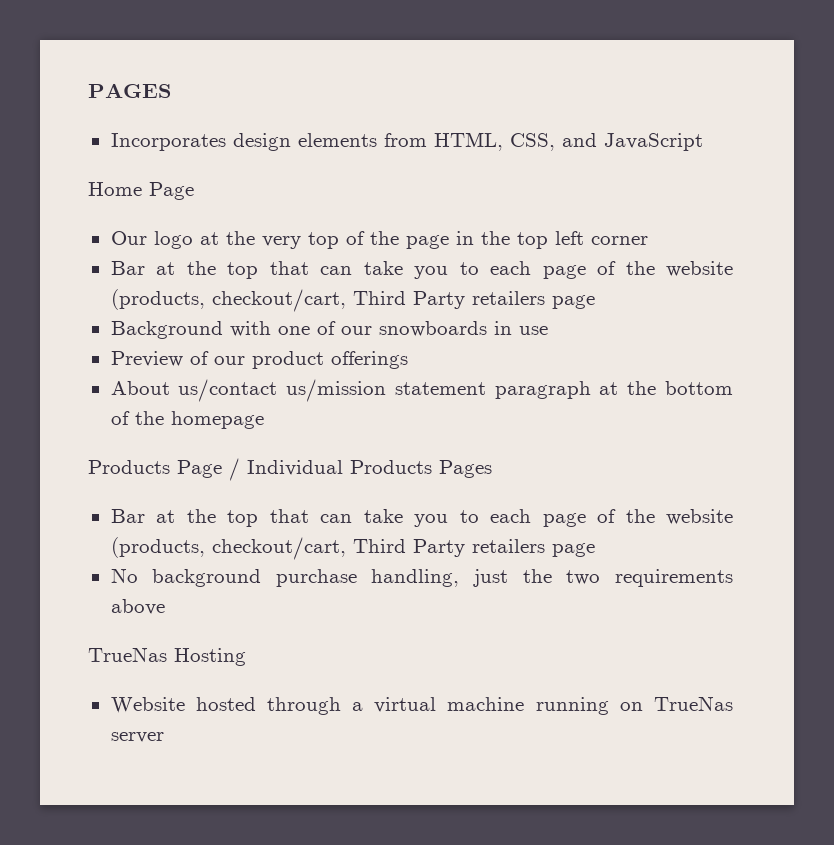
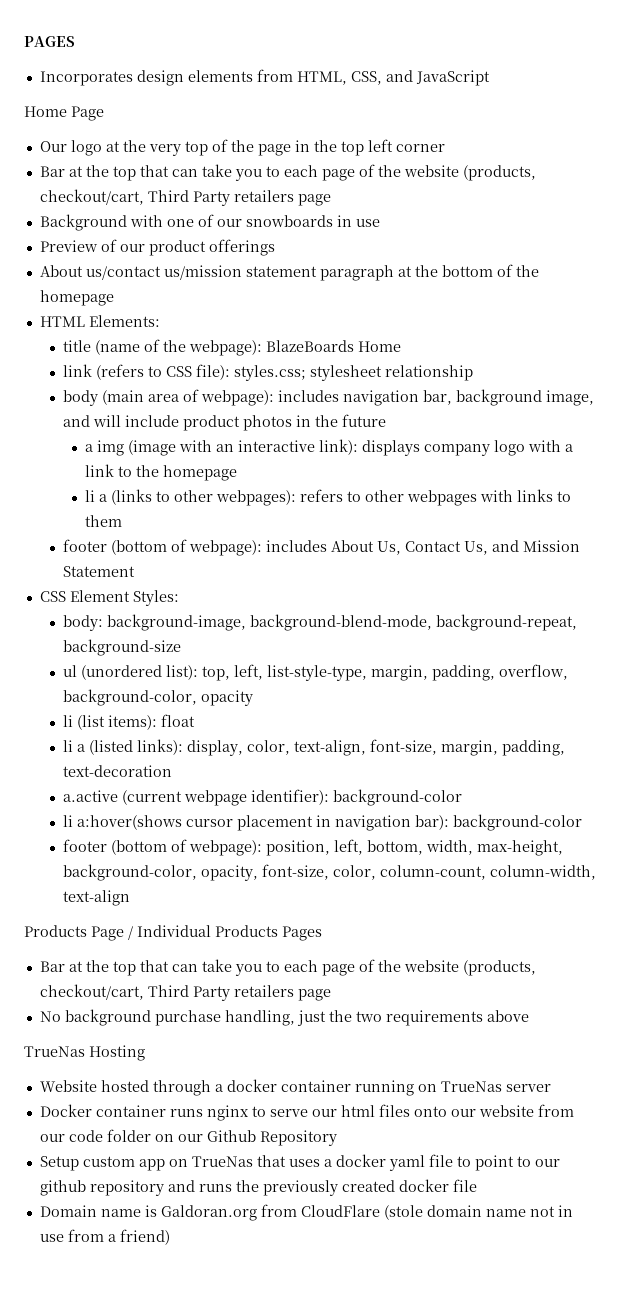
(264, 420) none -> [39,315,160,327] [62,339,401,356] [62,364,473,381] [62,389,594,406] [62,414,386,431] [85,439,574,456] [85,464,238,481] [85,489,572,506] [85,515,123,527] [62,539,580,556] [62,566,135,577] [39,590,179,606] [62,614,577,631] [62,639,181,656] [62,664,568,681] [62,689,253,706] [62,714,195,730] [62,739,565,756] [62,765,172,777] [62,789,462,806] [62,814,582,831] [62,839,563,856] [62,864,596,881] [62,890,130,906] // HTML Elements: // title (name of the webpage): BlazeBoards Home // link (refers to CSS file): styles.css; stylesheet relationship // body (main area of webpage): includes navigation bar, background image, and will include product photos in the future // a img (image with an interactive link): displays company logo with a link to the homepage // li a (links to other webpages): refers to other webpages with links to them // footer (bottom of webpage): includes About Us, Contact Us, and Mission Statement // CSS Element Styles: // body: background-image, background-blend-mode, background-repeat, background-size // ul (unordered list): top, left, list-style-type, margin, padding, overflow, background-color, opacity // li (list items): float // li a (listed links): display, color, text-align, font-size, margin, padding, text-decoration // a.active (current webpage identifier): background-color // li a:hover(shows cursor placement in navigation bar): background-color // footer (bottom of webpage): position, left, bottom, width, max-height, background-color, opacity, font-size, color, column-count, column-width, text-align
[374,697,525,713] virtual machine -> [226,1079,351,1092] docker container
(164, 737) none -> [39,1104,574,1121] [39,1129,337,1146] [39,1154,560,1171] [39,1179,477,1196] [39,1204,573,1221] [39,1229,170,1245] // Docker container runs nginx to serve our html files onto our website from our code folder on our Github Repository // Setup custom app on TrueNas that uses a docker yaml file to point to our github repository and runs the previously created docker file // Domain name is Galdoran.org from CloudFlare (stole domain name not in use from a friend)

